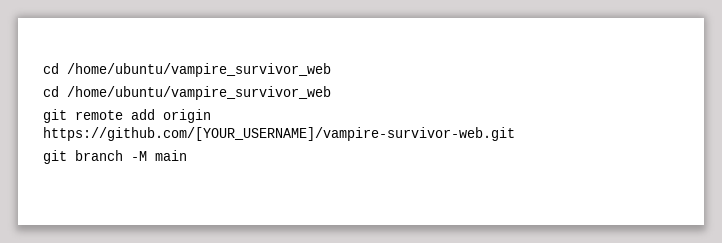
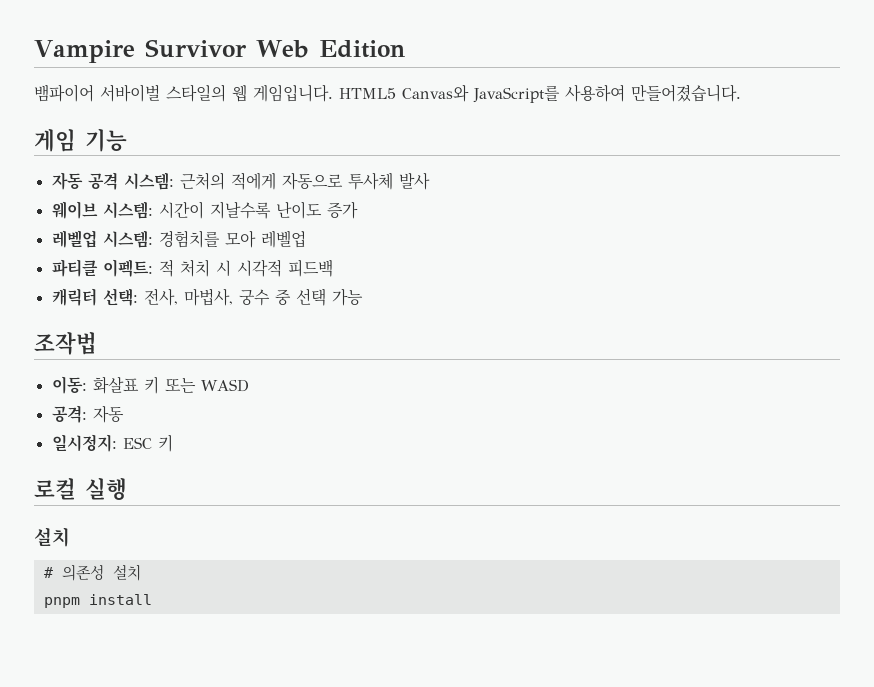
[43,63,331,77] [43,86,331,100] [43,109,211,123] [43,127,515,141] [43,150,187,164] cd /home/ubuntu/vampire_survivor_web // cd /home/ubuntu/vampire_survivor_web // git remote add origin https://github.com/[YOUR_USERNAME]/vampire-survivor-web.git // git branch -M main -> [34,39,405,63] [34,84,741,103] [34,128,127,152] [51,172,430,190] [51,201,358,219] [51,230,306,248] [51,259,333,277] [51,288,363,306] [34,332,97,355] [51,376,249,394] [51,405,124,423] [51,434,173,452] [34,478,127,500] [34,527,70,547] [43,564,141,581] [43,594,152,608] Vampire Survivor Web Edition // 뱀파이어 서바이벌 스타일의 웹 게임입니다. HTML5 Canvas와 JavaScript를 사용하여 만들어졌습니다. // 게임 기능 // 자동 공격 시스템: 근처의 적에게 자동으로 투사체 발사 // 웨이브 시스템: 시간이 지날수록 난이도 증가 // 레벨업 시스템: 경험치를 모아 레벨업 // 파티클 이펙트: 적 처치 시 시각적 피드백 // 캐릭터 선택: 전사, 마법사, 궁수 중 선택 가능 // 조작법 // 이동: 화살표 키 또는 WASD // 공격: 자동 // 일시정지: ESC 키 // 로컬 실행 // 설치 // # 의존성 설치 // pnpm install

